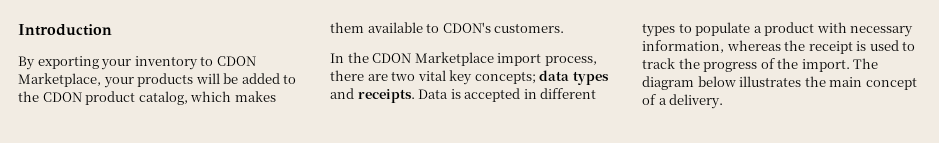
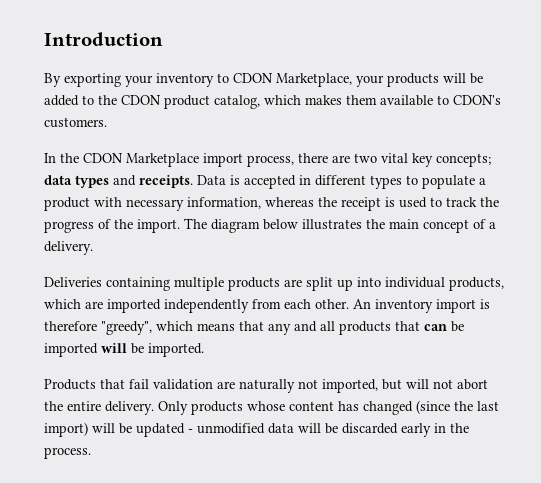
(724, 101) none -> [44,277,504,291] [44,299,490,313] [44,321,464,335] [44,343,204,357] [44,379,488,393] [44,400,499,415] [44,422,469,437] [44,447,91,459] // Deliveries containing multiple products are split up into individual products, which are imported independently from each other. An inventory import is therefore "greedy", which means that any and all products that can be imported will be imported. // Products that fail validation are naturally not imported, but will not abort the entire delivery. Only products whose content has changed (since the last import) will be updated - unmodified data will be discarded early in the process.

